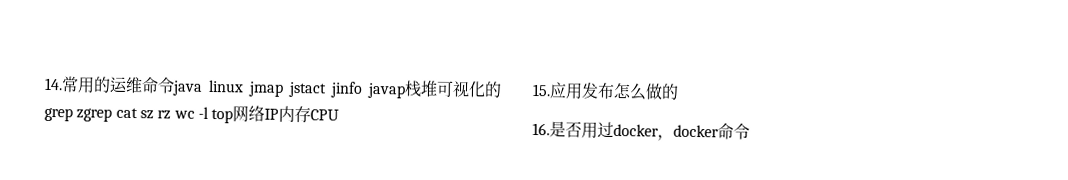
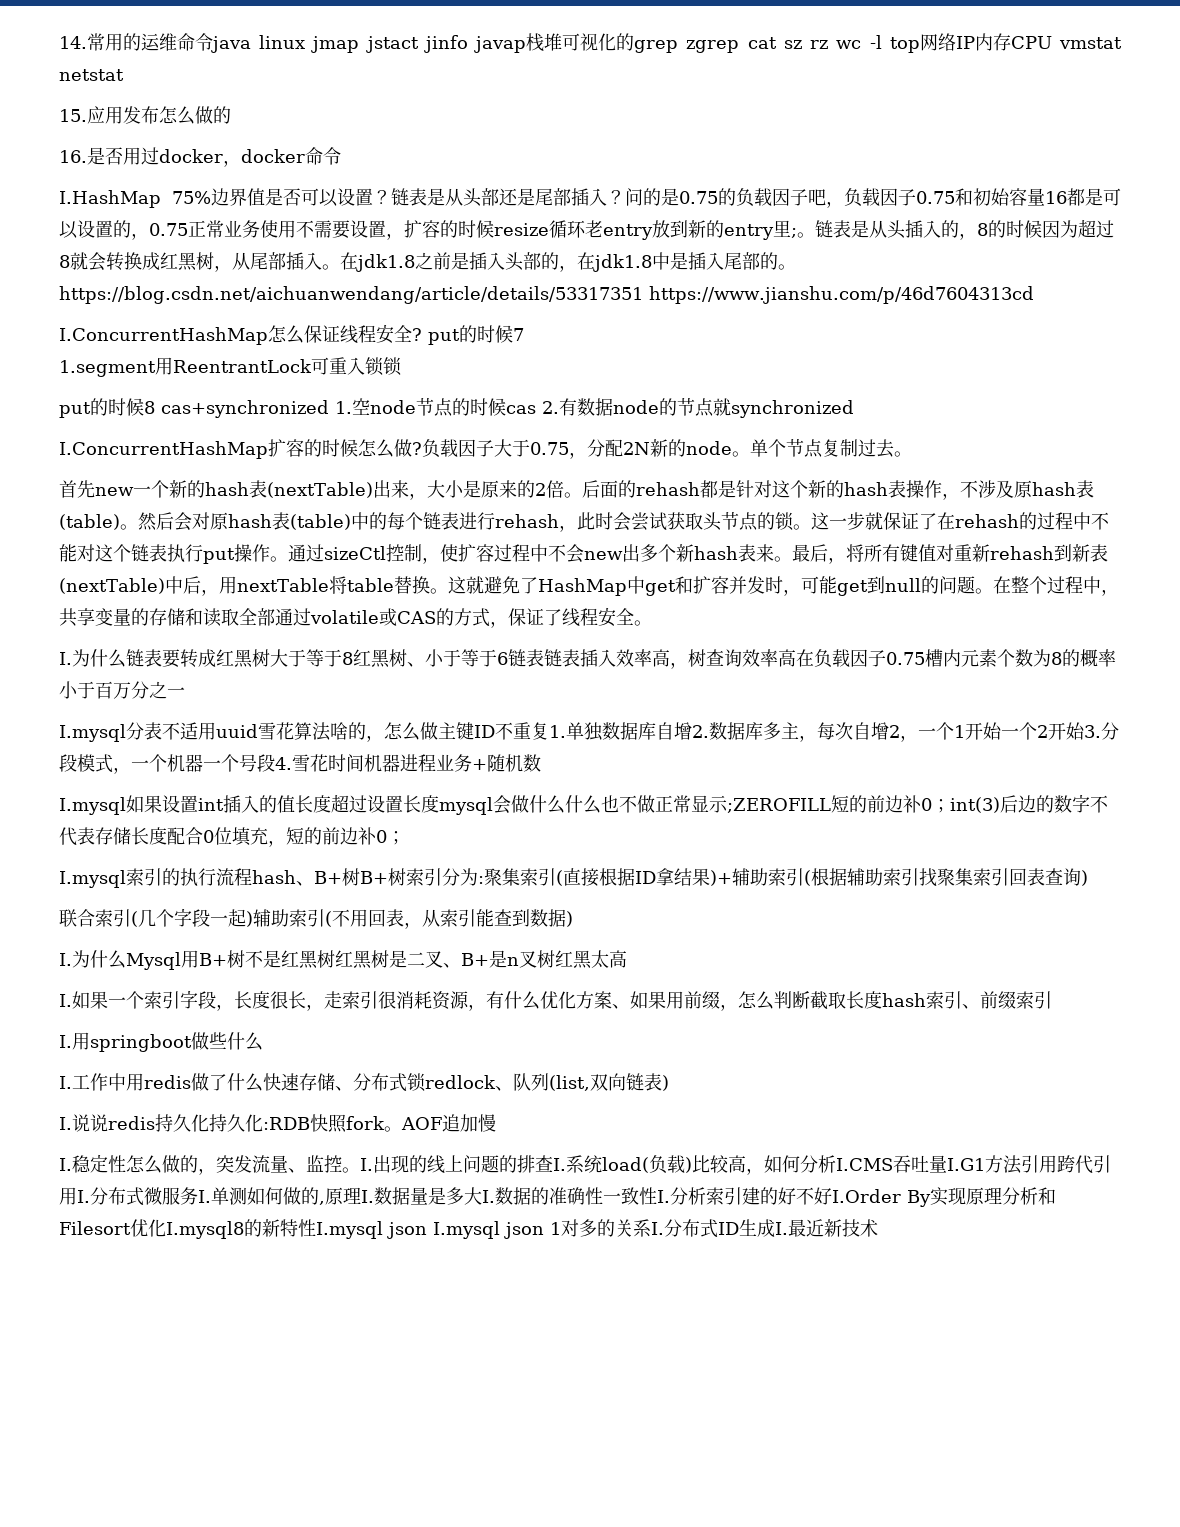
(340, 115) none -> [1059,37,1123,49] [59,69,124,81] vmstat netstat
(750, 131) none -> [59,188,1121,208] [59,219,1114,240] [59,252,796,272] [59,286,1034,304] [59,324,524,345] [59,357,402,377] [59,398,854,418] [59,439,912,459] [59,480,1094,500] [59,512,1109,532] [59,544,1108,564] [59,576,1119,596] [59,607,652,628] [59,649,1116,669] [59,681,185,699] [59,722,1119,742] [59,754,541,774] [59,794,1108,815] [59,827,405,847] [59,868,1088,888] [59,908,573,929] [59,950,627,970] [59,990,1052,1011] [59,1032,263,1052] [59,1073,669,1092] [59,1114,496,1133] [59,1154,1111,1175] [59,1187,1056,1207] [59,1219,878,1239] // I.HashMap 75%边界值是否可以设置？链表是从头部还是尾部插入？问的是0.75的负载因子吧，负载因子0.75和初始容量16都是可以设置的，0.75正常业务使用不需要设置，扩容的时候resize循环老entry放到新的entry里;。链表是从头插入的，8的时候因为超过8就会转换成红黑树，从尾部插入。在jdk1.8之前是插入头部的，在jdk1.8中是插入尾部的。https://blog.csdn.net/aichuanwendang/article/details/53317351 https://www.jianshu.com/p/46d7604313cd // I.ConcurrentHashMap怎么保证线程安全? put的时候7 // 1.segment用ReentrantLock可重入锁锁 // put的时候8 cas+synchronized 1.空node节点的时候cas 2.有数据node的节点就synchronized // I.ConcurrentHashMap扩容的时候怎么做?负载因子大于0.75，分配2N新的node。单个节点复制过去。 // 首先new一个新的hash表(nextTable)出来，大小是原来的2倍。后面的rehash都是针对这个新的hash表操作，不涉及原hash表(table)。然后会对原hash表(table)中的每个链表进行rehash，此时会尝试获取头节点的锁。这一步就保证了在rehash的过程中不能对这个链表执行put操作。通过sizeCtl控制，使扩容过程中不会new出多个新hash表来。最后，将所有键值对重新rehash到新表(nextTable)中后，用nextTable将table替换。这就避免了HashMap中get和扩容并发时，可能get到null的问题。在整个过程中，共享变量的存储和读取全部通过volatile或CAS的方式，保证了线程安全。 // I.为什么链表要转成红黑树大于等于8红黑树、小于等于6链表链表插入效率高，树查询效率高在负载因子0.75槽内元素个数为8的概率小于百万分之一 // I.mysql分表不适用uuid雪花算法啥的，怎么做主键ID不重复1.单独数据库自增2.数据库多主，每次自增2，一个1开始一个2开始3.分段模式，一个机器一个号段4.雪花时间机器进程业务+随机数 // I.mysql如果设置int插入的值长度超过设置长度mysql会做什么什么也不做正常显示;ZEROFILL短的前边补0；int(3)后边的数字不代表存储长度配合0位填充，短的前边补0； // I.mysql索引的执行流程hash、B+树B+树索引分为:聚集索引(直接根据ID拿结果)+辅助索引(根据辅助索引找聚集索引回表查询) // 联合索引(几个字段一起)辅助索引(不用回表，从索引能查到数据) // I.为什么Mysql用B+树不是红黑树红黑树是二叉、B+是n叉树红黑太高 // I.如果一个索引字段，长度很长，走索引很消耗资源，有什么优化方案、如果用前缀，怎么判断截取长度hash索引、前缀索引 // I.用springboot做些什么 // I.工作中用redis做了什么快速存储、分布式锁redlock、队列(list,双向链表) // I.说说redis持久化持久化:RDB快照fork。AOF追加慢 // I.稳定性怎么做的，突发流量、监控。I.出现的线上问题的排查I.系统load(负载)比较高，如何分析I.CMS吞吐量I.G1方法引用跨代引用I.分布式微服务I.单测如何做的,原理I.数据量是多大I.数据的准确性一致性I.分析索引建的好不好I.Order By实现原理分析和Filesort优化I.mysql8的新特性I.mysql json I.mysql json 1对多的关系I.分布式ID生成I.最近新技术

